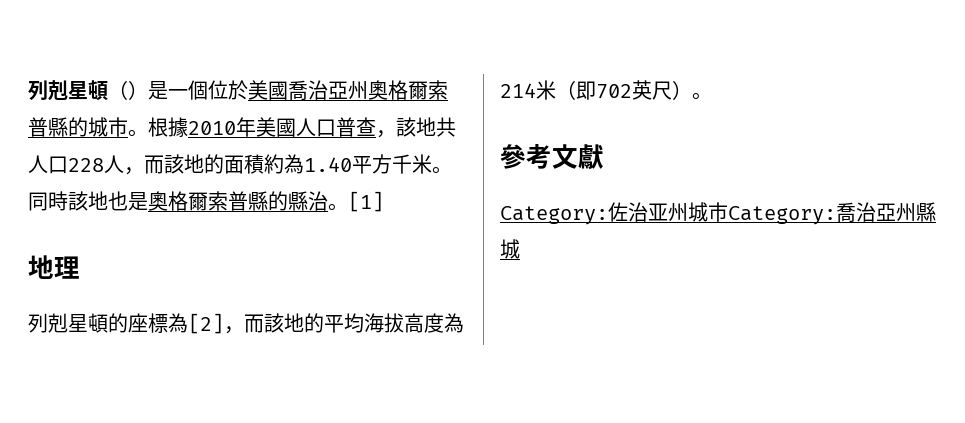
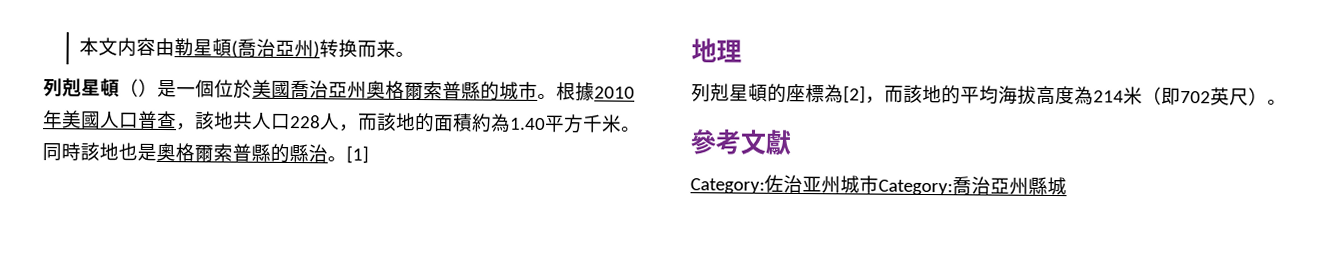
(28, 90) none -> [78,37,415,59] 本文内容由勒星頓(喬治亞州)转换而来。 //

